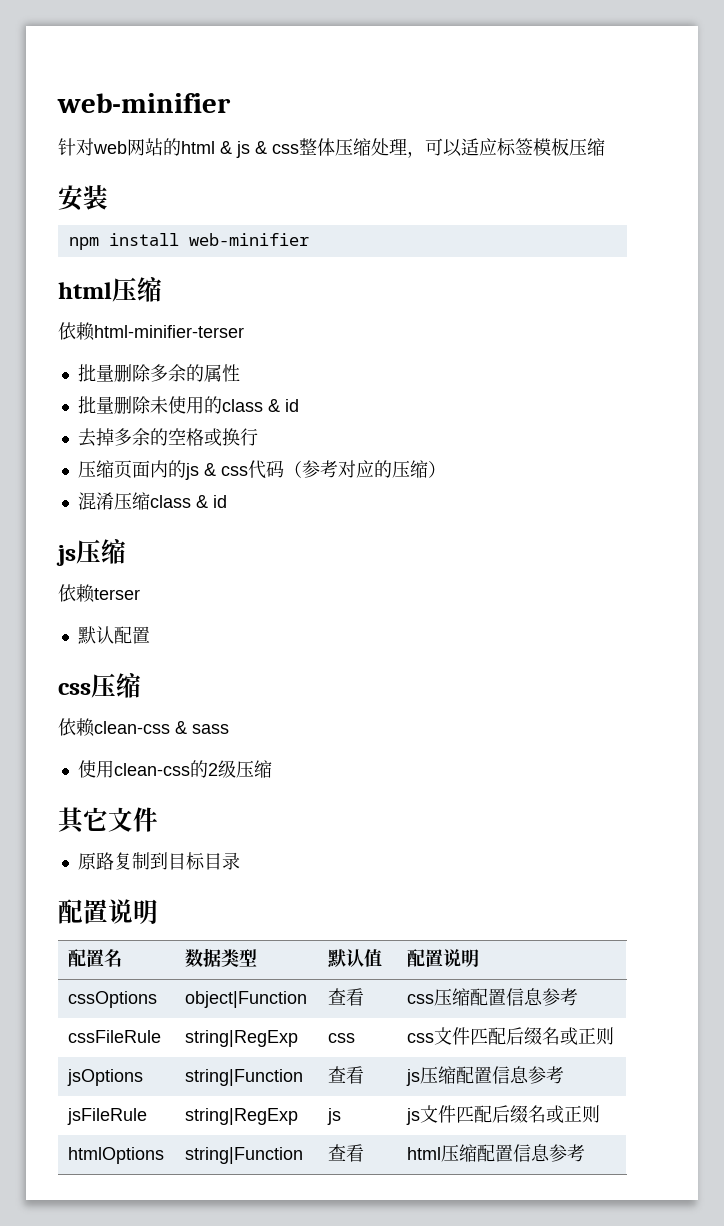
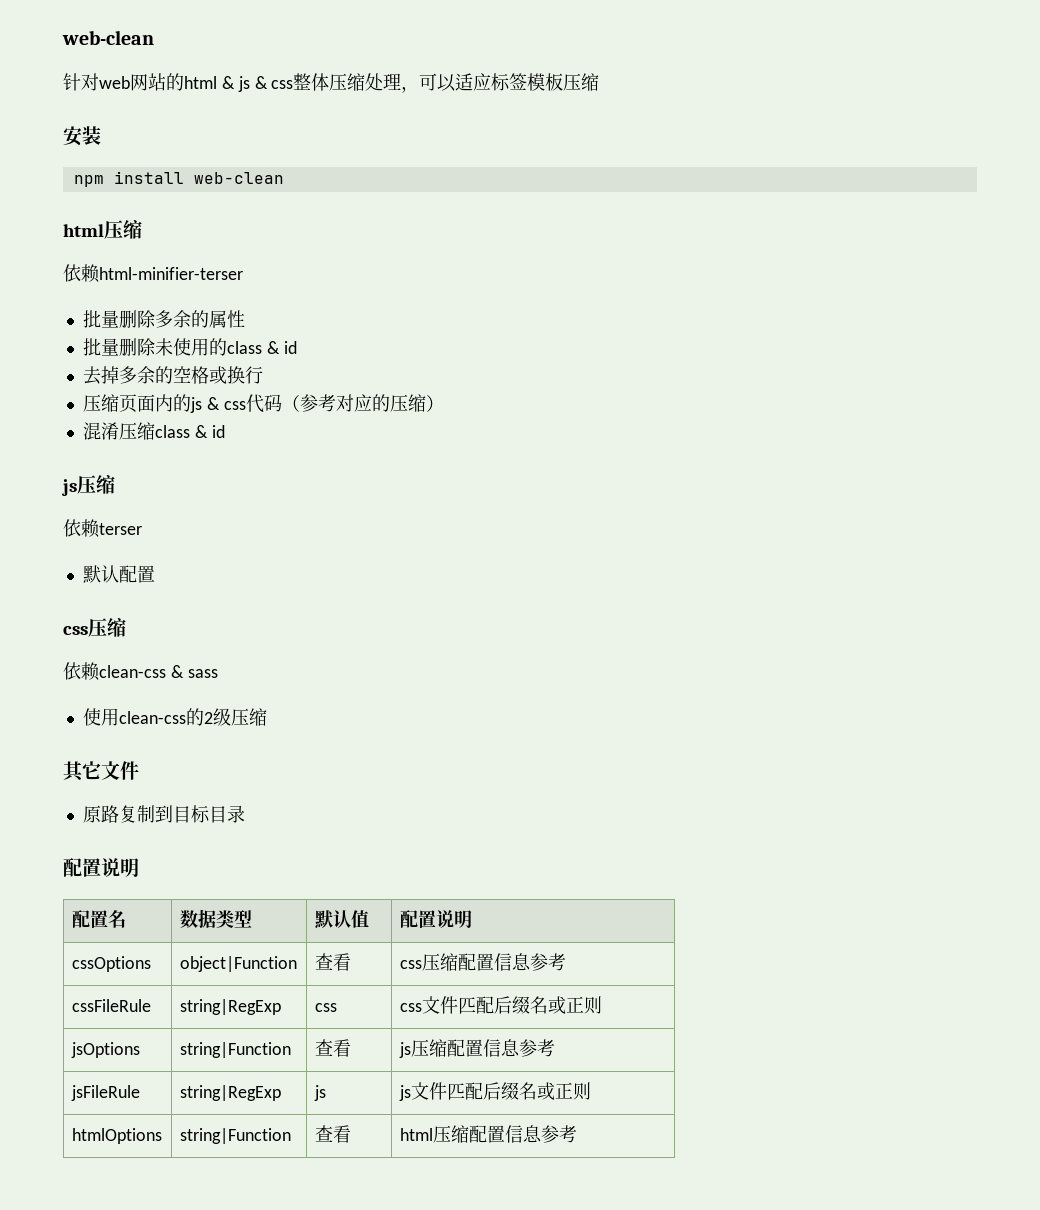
[57,93,231,113] web-minifier -> [62,30,154,45] web-clean
[188,233,309,246] web-minifier -> [193,172,284,184] web-clean

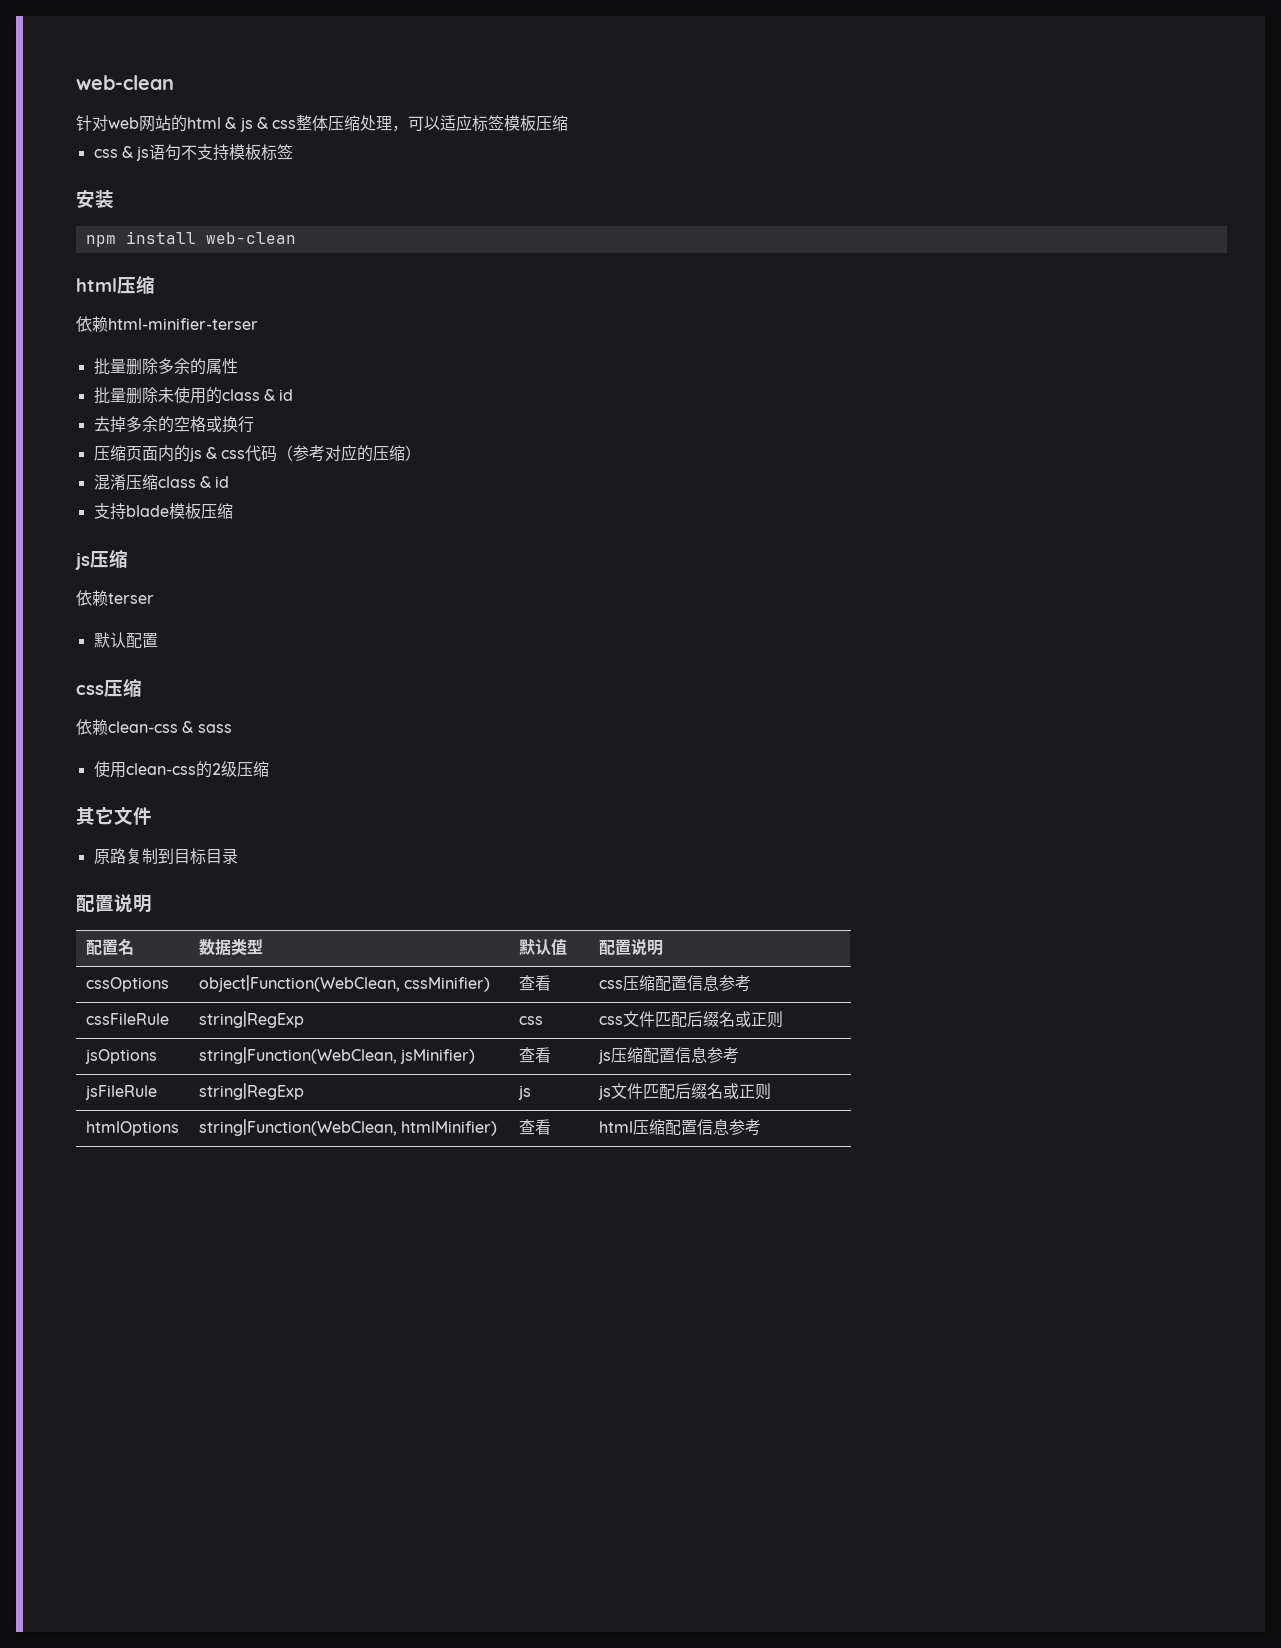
(600, 82) none -> [93,144,294,161] // css & js语句不支持模板标签
(225, 431) none -> [93,503,233,520] // 支持blade模板压缩
[179,956,297,972] object|Function -> [198,975,491,992] object|Function(WebClean, cssMinifier)
[179,1042,291,1058] string|Function -> [198,1047,476,1064] string|Function(WebClean, jsMinifier)
[179,1128,291,1144] string|Function -> [198,1119,498,1136] string|Function(WebClean, htmlMinifier)

